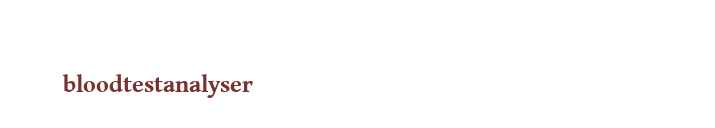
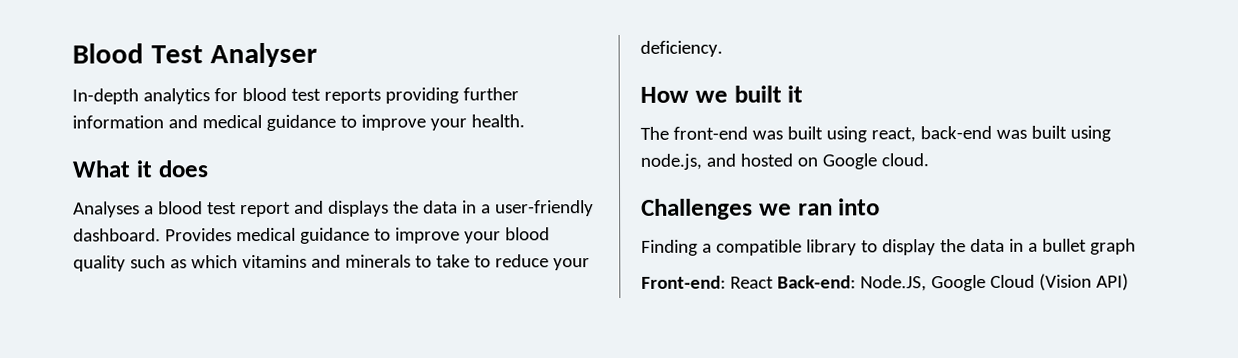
[63,74,253,98] bloodtestanalyser -> [72,42,317,68] [72,87,519,105] [72,114,525,131] [72,160,208,178] [73,200,594,218] [73,227,550,244] [73,254,590,272] [640,40,723,57] [640,85,804,103] [640,125,1111,143] [640,153,929,170] [641,198,881,220] [641,238,1136,256] [641,273,1129,292] Blood Test Analyser // In-depth analytics for blood test reports providing further information and medical guidance to improve your health. // What it does // Analyses a blood test report and displays the data in a user-friendly dashboard. Provides medical guidance to improve your blood quality such as which vitamins and minerals to take to reduce your deficiency. // How we built it // The front-end was built using react, back-end was built using node.js, and hosted on Google cloud. // Challenges we ran into // Finding a compatible library to display the data in a bullet graph // Front-end: React Back-end: Node.JS, Google Cloud (Vision API)

